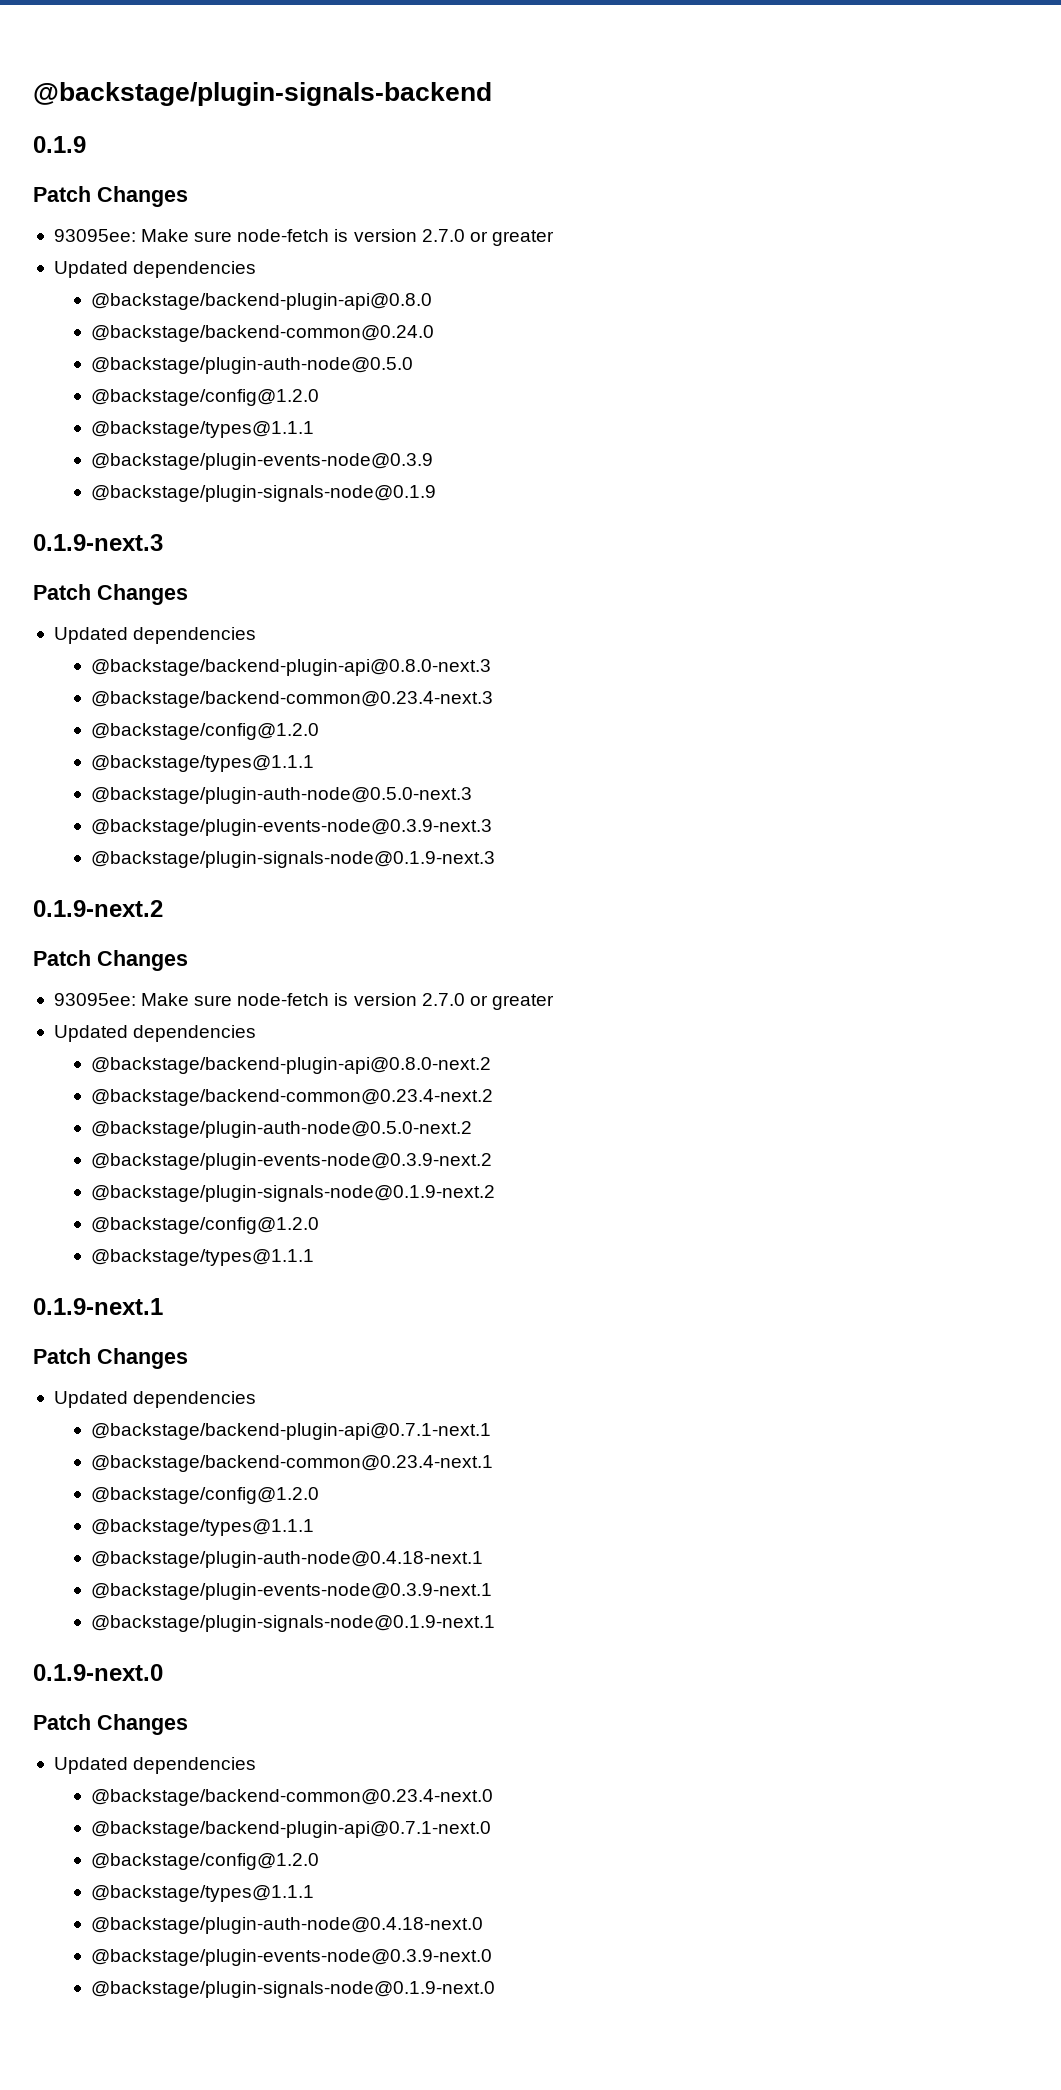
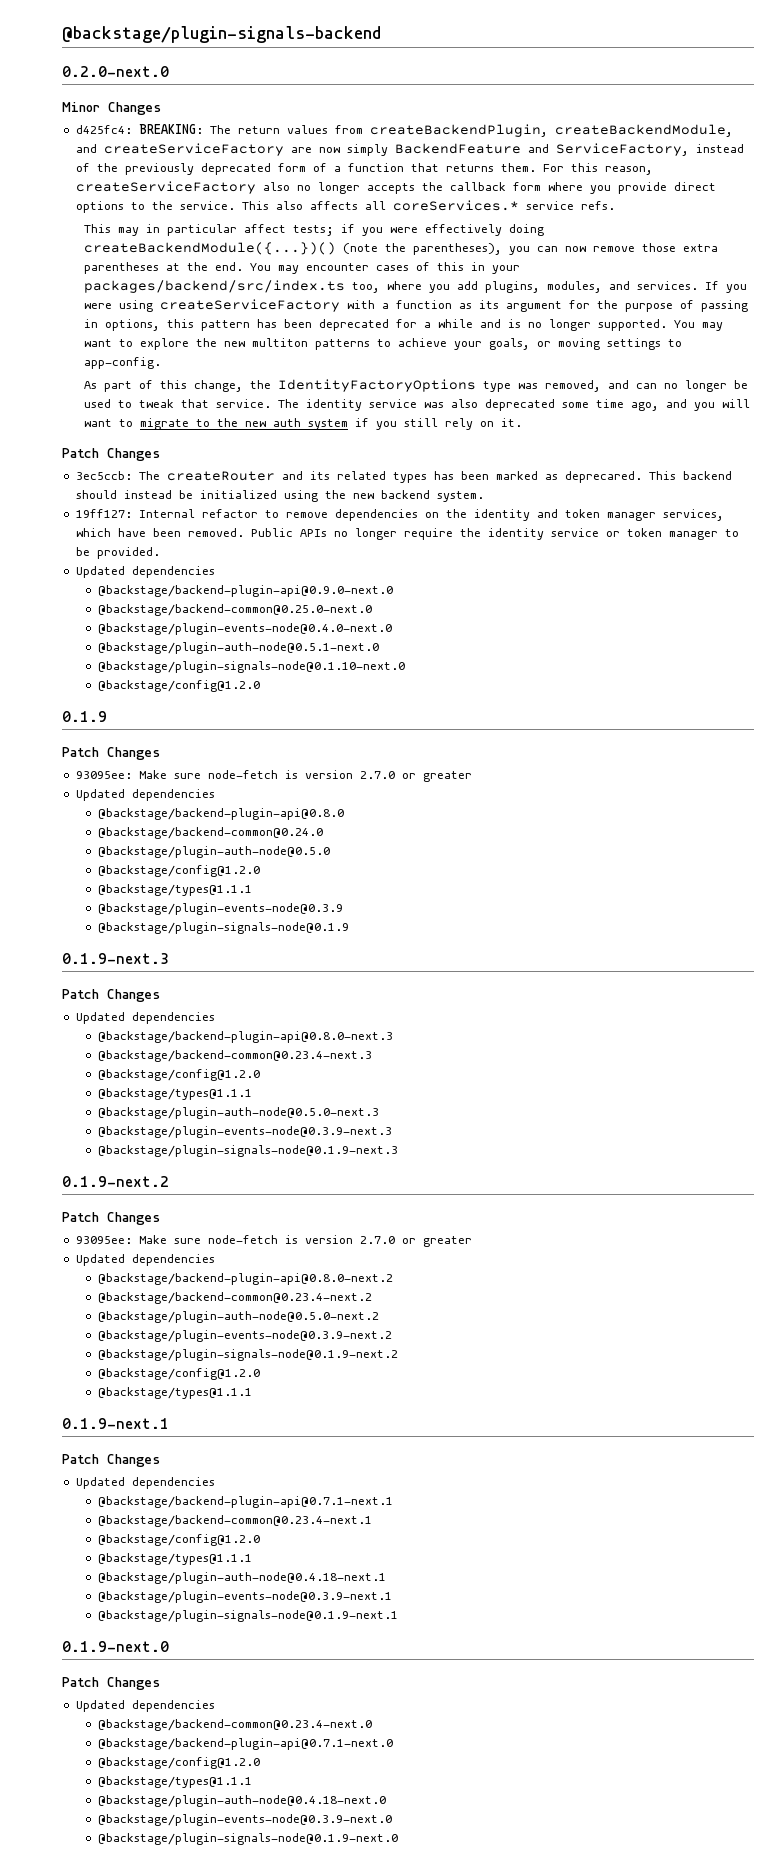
(492, 94) none -> [62,66,169,77] [62,102,161,115] [75,124,733,137] [75,143,744,156] [75,163,653,175] [75,181,716,194] [75,200,615,213] [83,224,544,236] [83,242,718,255] [83,262,520,274] [83,280,747,293] [83,299,748,312] [83,319,723,331] [83,338,682,350] [83,357,161,369] [83,379,748,392] [83,399,750,411] [83,418,522,430] [62,448,160,461] [75,471,732,483] [75,490,484,502] [75,509,724,521] [75,528,739,540] [75,547,160,559] [75,566,215,578] [97,585,393,597] [97,604,372,616] [97,623,392,635] [97,642,379,654] [97,661,405,673] [97,680,260,692] // 0.2.0-next.0 // Minor Changes // d425fc4: BREAKING: The return values from createBackendPlugin, createBackendModule, and createServiceFactory are now simply BackendFeature and ServiceFactory, instead of the previously deprecated form of a function that returns them. For this reason, createServiceFactory also no longer accepts the callback form where you provide direct options to the service. This also affects all coreServices.* service refs. // This may in particular affect tests; if you were effectively doing createBackendModule({...})() (note the parentheses), you can now remove those extra parentheses at the end. You may encounter cases of this in your packages/backend/src/index.ts too, where you add plugins, modules, and services. If you were using createServiceFactory with a function as its argument for the purpose of passing in options, this pattern has been deprecated for a while and is no longer supported. You may want to explore the new multiton patterns to achieve your goals, or moving settings to app-config. // As part of this change, the IdentityFactoryOptions type was removed, and can no longer be used to tweak that service. The identity service was also deprecated some time ago, and you will want to migrate to the new auth system if you still rely on it. // Patch Changes // 3ec5ccb: The createRouter and its related types has been marked as deprecared. This backend should instead be initialized using the new backend system. // 19ff127: Internal refactor to remove dependencies on the identity and token manager services, which have been removed. Public APIs no longer require the identity service or token manager to be provided. // Updated dependencies // @backstage/backend-plugin-api@0.9.0-next.0 // @backstage/backend-common@0.25.0-next.0 // @backstage/plugin-events-node@0.4.0-next.0 // @backstage/plugin-auth-node@0.5.1-next.0 // @backstage/plugin-signals-node@0.1.10-next.0 // @backstage/config@1.2.0

